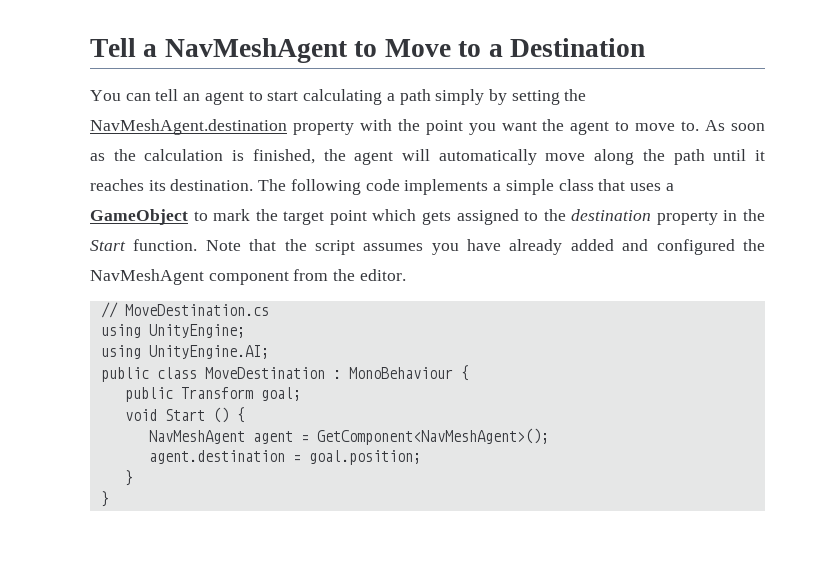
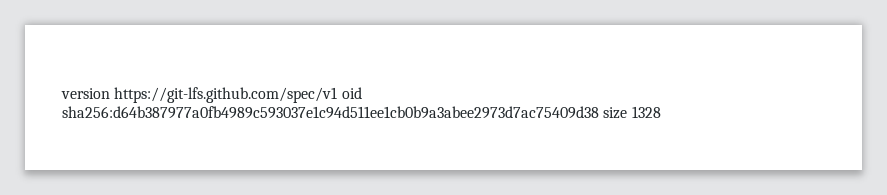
[90,38,645,63] [90,89,587,105] [90,119,765,135] [90,149,765,165] [90,179,674,195] [90,209,765,225] [90,239,766,255] [90,269,406,285] [100,302,269,318] [100,324,245,338] [100,345,269,359] [100,365,469,382] [124,387,301,402] [124,407,245,423] [148,428,549,445] [148,450,421,465] [124,470,133,486] [100,491,109,507] Tell a NavMeshAgent to Move to a Destination // You can tell an agent to start calculating a path simply by setting the NavMeshAgent.destination property with the point you want the agent to move to. As soon as the calculation is finished, the agent will automatically move along the path until it reaches its destination. The following code implements a simple class that uses a GameObject to mark the target point which gets assigned to the destination property in the Start function. Note that the script assumes you have already added and configured the NavMeshAgent component from the editor. // // MoveDestination.cs // using UnityEngine; // using UnityEngine.AI; // public class MoveDestination : MonoBehaviour { // public Transform goal; // void Start () { // NavMeshAgent agent = GetComponent<NavMeshAgent>(); // agent.destination = goal.position; // } // } -> [61,87,362,103] [62,106,661,119] version https://git-lfs.github.com/spec/v1 oid sha256:d64b387977a0fb4989c593037e1c94d511ee1cb0b9a3abee2973d7ac75409d38 size 1328

